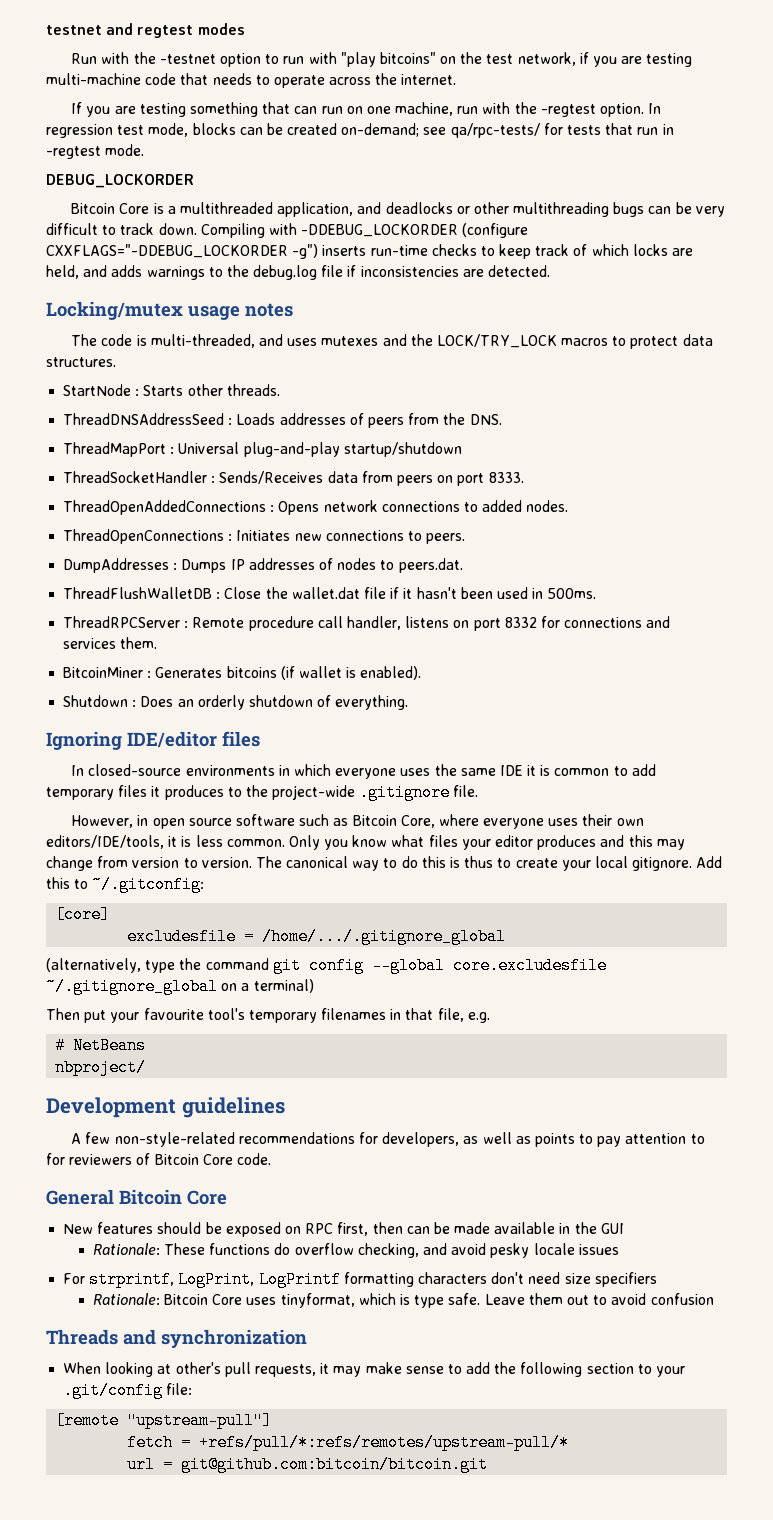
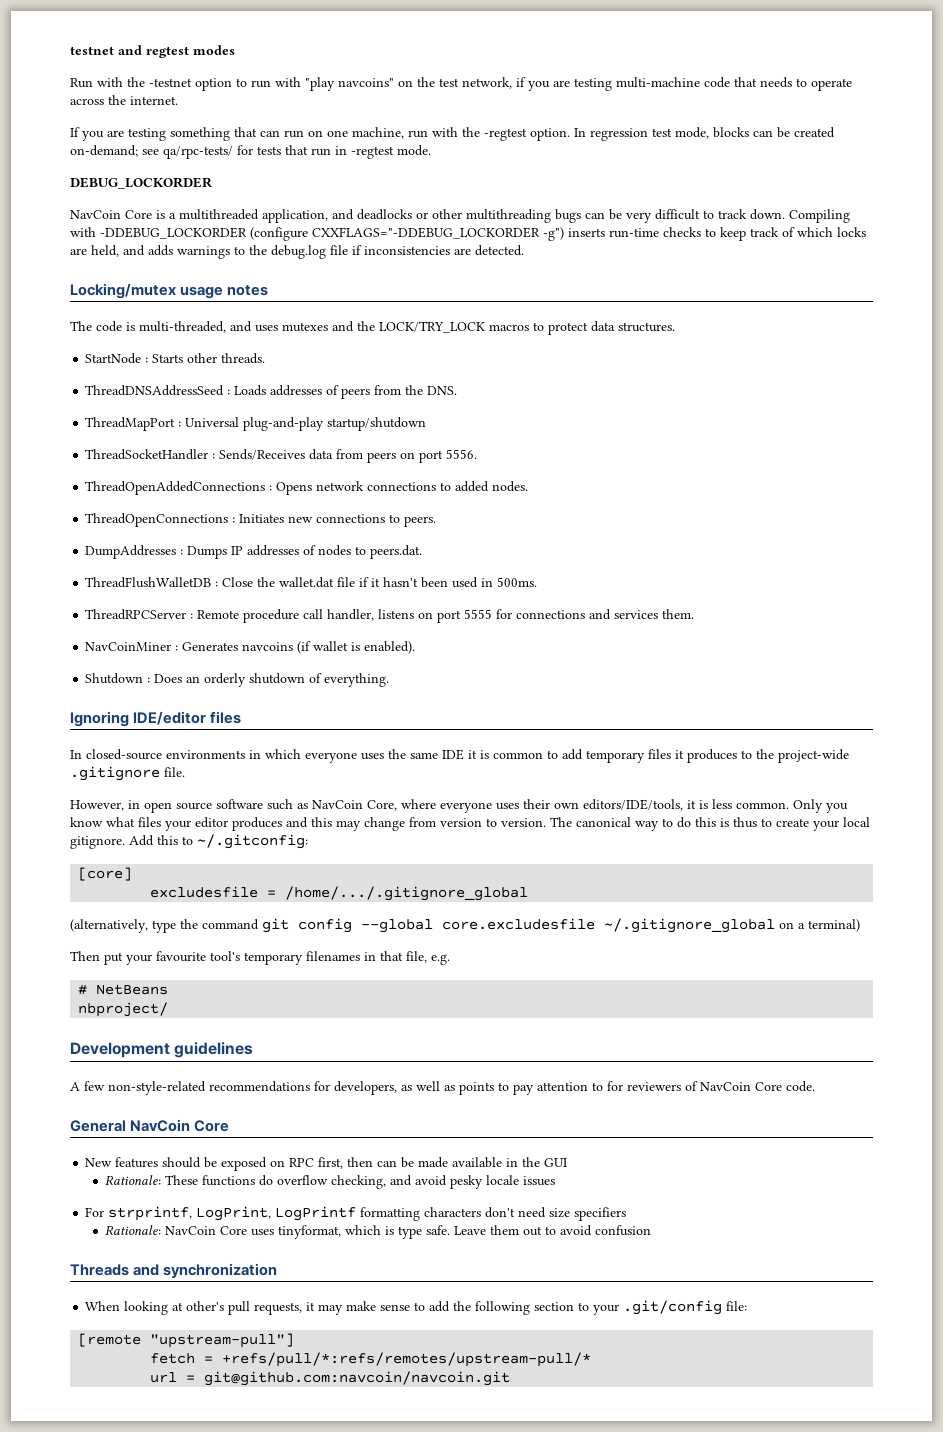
[379,52,436,64] bitcoins" -> [338,78,394,87] navcoins"
[71,203,116,214] Bitcoin -> [70,210,121,219] NavCoin
[488,472,524,483] 8333. -> [446,449,478,459] 5556.
[504,617,537,628] 8332 -> [464,609,493,619] 5555
[63,667,144,678] BitcoinMiner -> [85,642,172,651] NavCoinMiner
[226,666,277,678] bitcoins -> [242,642,294,651] navcoins
[352,815,397,826] Bitcoin -> [312,800,363,809] NavCoin
[154,1154,199,1165] Bitcoin -> [700,1082,751,1091] NavCoin
[119,1189,182,1205] Bitcoin -> [130,1119,191,1132] NavCoin
[164,1294,209,1305] Bitcoin -> [165,1226,217,1235] NavCoin
[181,1456,489,1473] git@github.com:bitcoin/bitcoin.git -> [204,1371,511,1386] git@github.com:navcoin/navcoin.git

